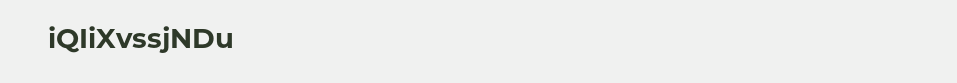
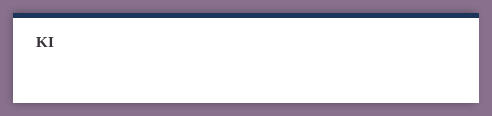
[48,26,234,53] iQIiXvssjNDu -> [36,37,54,47] KI

